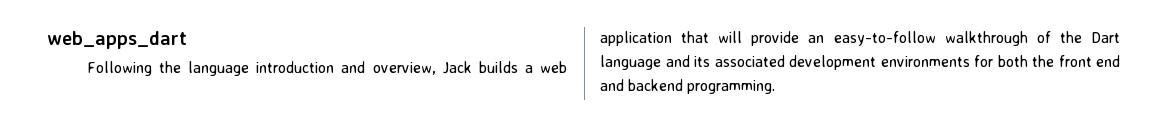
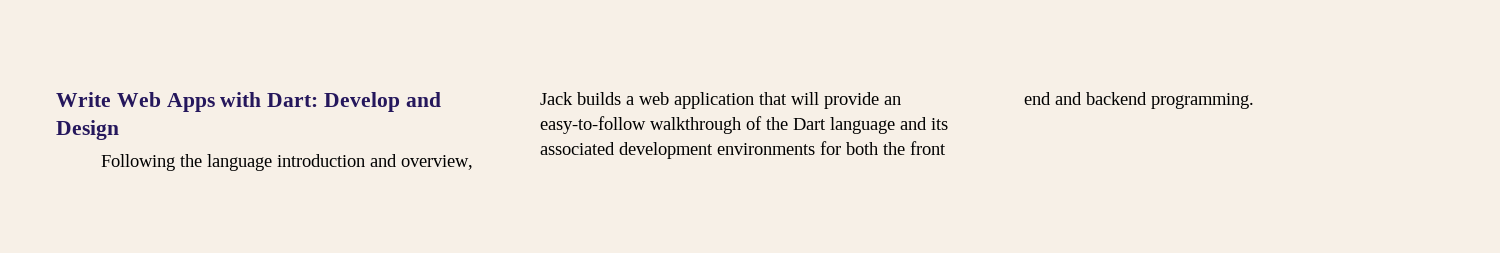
[47,31,187,49] web_apps_dart -> [56,92,441,112] [56,120,119,140] Write Web Apps with Dart: Develop and Design

